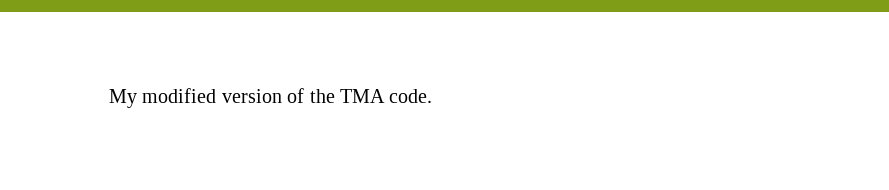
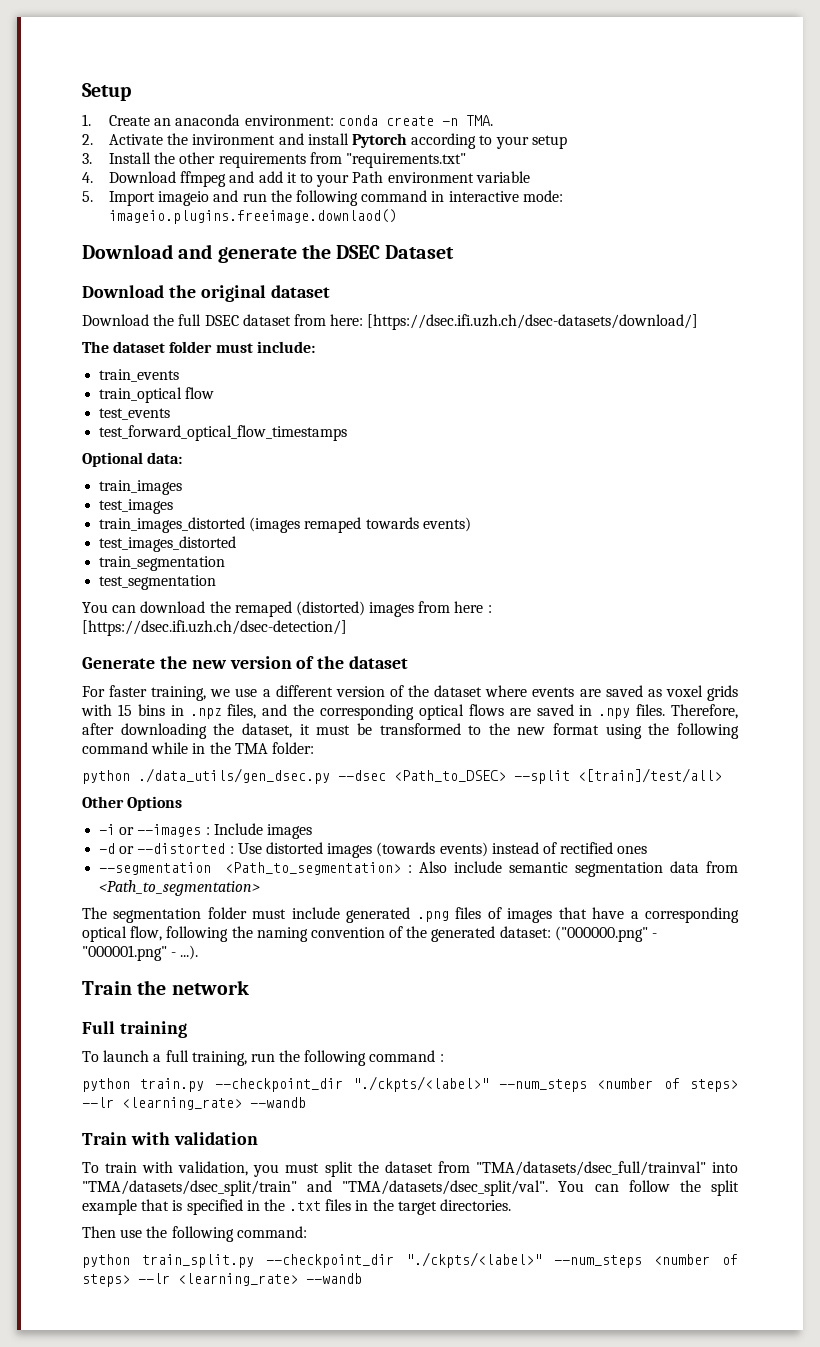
[109,88,433,108] My modified version of the TMA code. -> [82,83,131,101] [82,114,493,126] [82,133,567,149] [82,152,466,168] [82,171,530,187] [82,190,563,206] [109,209,398,224] [82,244,455,263] [82,285,330,302] [82,314,699,330] [82,341,315,353] [99,369,180,382] [99,387,215,403] [99,408,171,420] [99,425,348,441] [82,452,183,467] [99,480,183,495] [99,499,174,514] [99,517,471,533] [99,536,237,552] [99,556,226,571] [99,575,217,590] [82,601,492,617] [82,620,347,636] [82,656,409,669] [82,685,739,701] [81,704,738,720] [82,723,739,739] [82,742,314,754] [82,768,722,784] [82,796,183,811] [99,823,312,839] [99,842,648,858] [99,861,738,877] [99,880,261,896] [82,907,739,923] [82,926,658,942] [82,945,199,961] [82,980,249,995] [82,1021,187,1038] [82,1050,444,1066] [82,1076,739,1092] [82,1097,306,1110] [82,1132,258,1145] [82,1161,738,1177] [82,1180,739,1196] [82,1199,512,1215] [82,1226,307,1242] [82,1252,738,1268] [82,1273,362,1287] Setup // 1. Create an anaconda environment: conda create -n TMA. // 2. Activate the invironment and install Pytorch according to your setup // 3. Install the other requirements from "requirements.txt" // 4. Download ffmpeg and add it to your Path environment variable // 5. Import imageio and run the following command in interactive mode: imageio.plugins.freeimage.downlaod() // Download and generate the DSEC Dataset // Download the original dataset // Download the full DSEC dataset from here: [https://dsec.ifi.uzh.ch/dsec-datasets/download/] // The dataset folder must include: // train_events // train_optical flow // test_events // test_forward_optical_flow_timestamps // Optional data: // train_images // test_images // train_images_distorted (images remaped towards events) // test_images_distorted // train_segmentation // test_segmentation // You can download the remaped (distorted) images from here : [https://dsec.ifi.uzh.ch/dsec-detection/] // Generate the new version of the dataset // For faster training, we use a different version of the dataset where events are saved as voxel grids with 15 bins in .npz files, and the corresponding optical flows are saved in .npy files. Therefore, after downloading the dataset, it must be transformed to the new format using the following command while in the TMA folder: // python ./data_utils/gen_dsec.py --dsec <Path_to_DSEC> --split <[train]/test/all> // Other Options // -i or --images : Include images // -d or --distorted : Use distorted images (towards events) instead of rectified ones // --segmentation <Path_to_segmentation> : Also include semantic segmentation data from <Path_to_segmentation> // The segmentation folder must include generated .png files of images that have a corresponding optical flow, following the naming convention of the generated dataset: ("000000.png" - "000001.png" - ...). // Train the network // Full training // To launch a full training, run the following command : // python train.py --checkpoint_dir "./ckpts/<label>" --num_steps <number of steps> --lr <learning_rate> --wandb // Train with validation // To train with validation, you must split the dataset from "TMA/datasets/dsec_full/trainval" into "TMA/datasets/dsec_split/train" and "TMA/datasets/dsec_split/val". You can follow the split example that is specified in the .txt files in the target directories. // Then use the following command: // python train_split.py --checkpoint_dir "./ckpts/<label>" --num_steps <number of steps> --lr <learning_rate> --wandb

